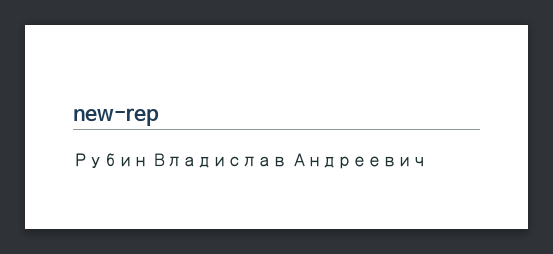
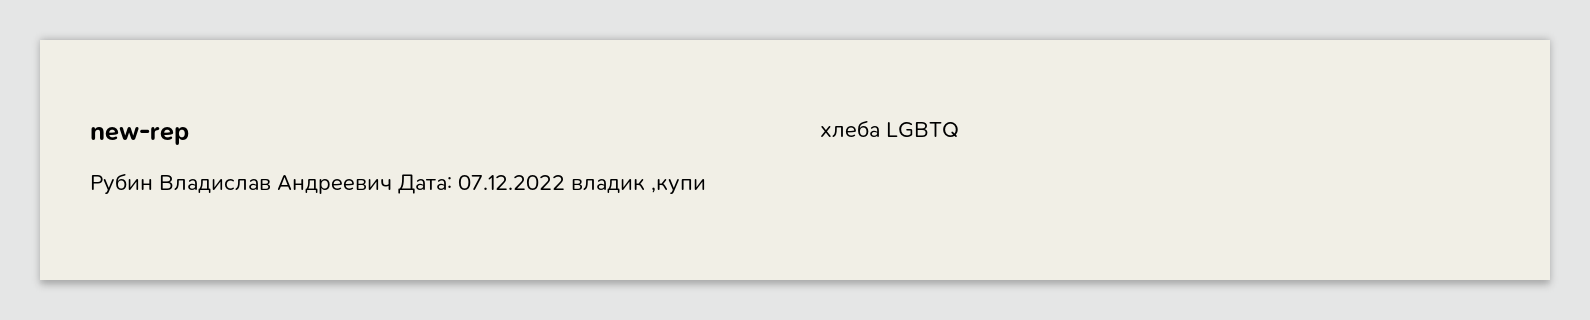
(427, 161) none -> [398,174,706,195] [820,120,959,138] Дата: 07.12.2022 владик ,купи хлеба LGBTQ

